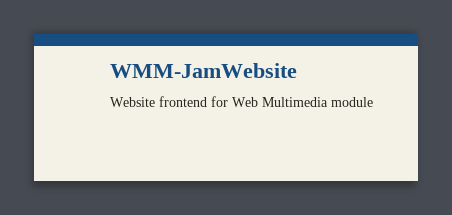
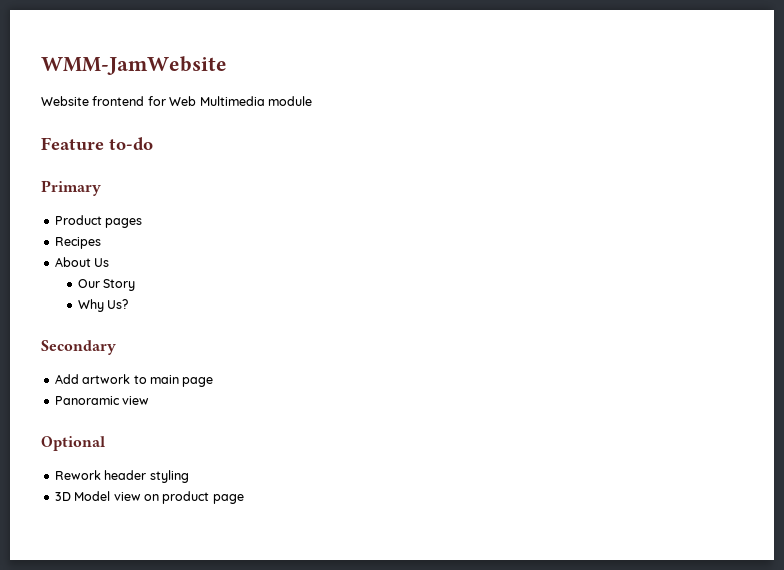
(373, 102) none -> [41,137,153,151] [41,180,101,196] [54,215,143,228] [54,237,101,249] [54,257,110,267] [77,279,136,291] [77,299,129,312] [41,340,116,355] [54,374,214,387] [54,396,150,405] [41,436,105,451] [54,470,189,483] [54,491,244,504] // Feature to-do // Primary // Product pages // Recipes // About Us // Our Story // Why Us? // Secondary // Add artwork to main page // Panoramic view // Optional // Rework header styling // 3D Model view on product page

